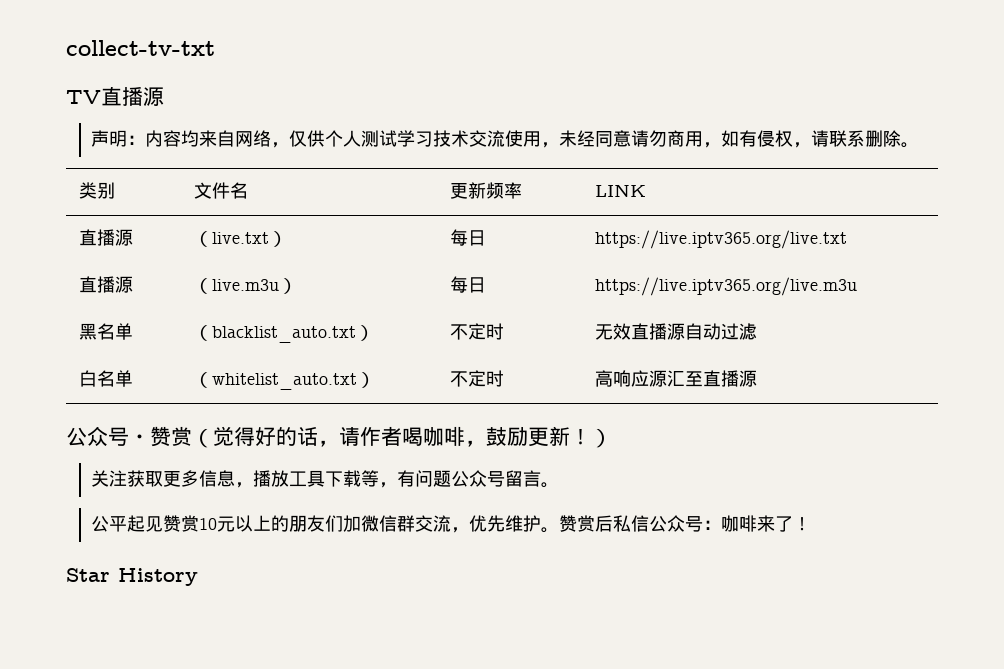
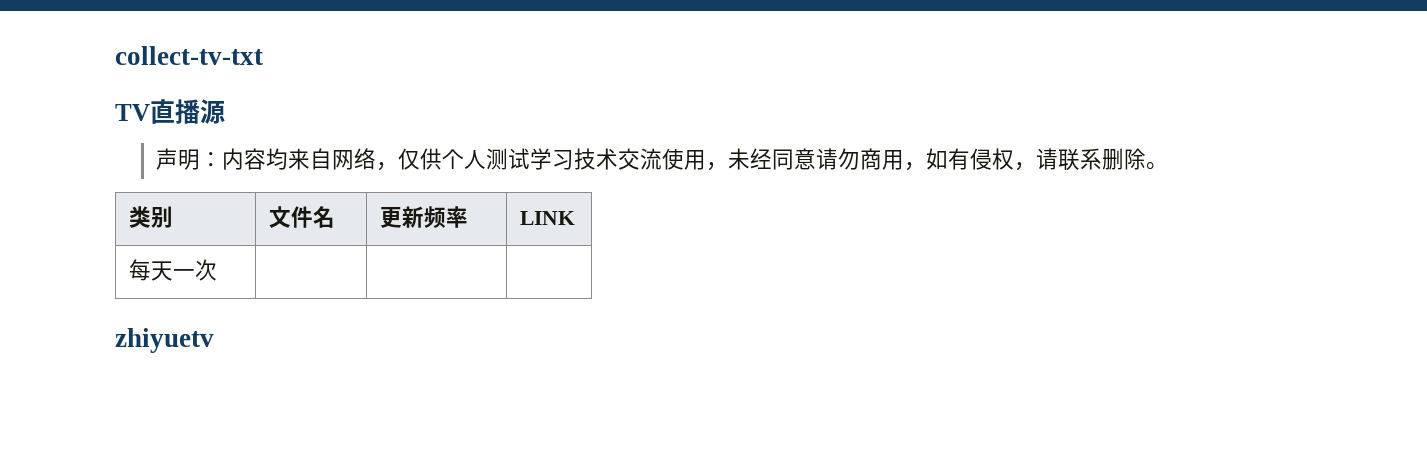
[79,229,134,246] [194,231,288,247] [450,229,487,246] [595,230,848,249] [79,276,134,293] [194,278,298,294] [450,276,487,293] [595,277,858,296] [79,323,134,340] [194,325,375,343] [450,323,505,340] [595,323,758,340] [79,370,134,387] [194,372,376,390] [450,370,505,387] [595,370,758,387] [66,426,612,448] [91,470,560,488] [91,515,812,533] [66,568,198,586] 直播源 | （live.txt） | 每日 | https://live.iptv365.org/live.txt // 直播源 | （live.m3u） | 每日 | https://live.iptv365.org/live.m3u // 黑名单 | （blacklist_auto.txt） | 不定时 | 无效直播源自动过滤 // 白名单 | （whitelist_auto.txt） | 不定时 | 高响应源汇至直播源 // 公众号・赞赏（觉得好的话，请作者喝咖啡，鼓励更新！） // 关注获取更多信息，播放工具下载等，有问题公众号留言。 // 公平起见赞赏10元以上的朋友们加微信群交流，优先维护。赞赏后私信公众号：咖啡来了！ // Star History -> [129,259,218,281] [115,328,214,353] 每天一次 | | | // zhiyuetv

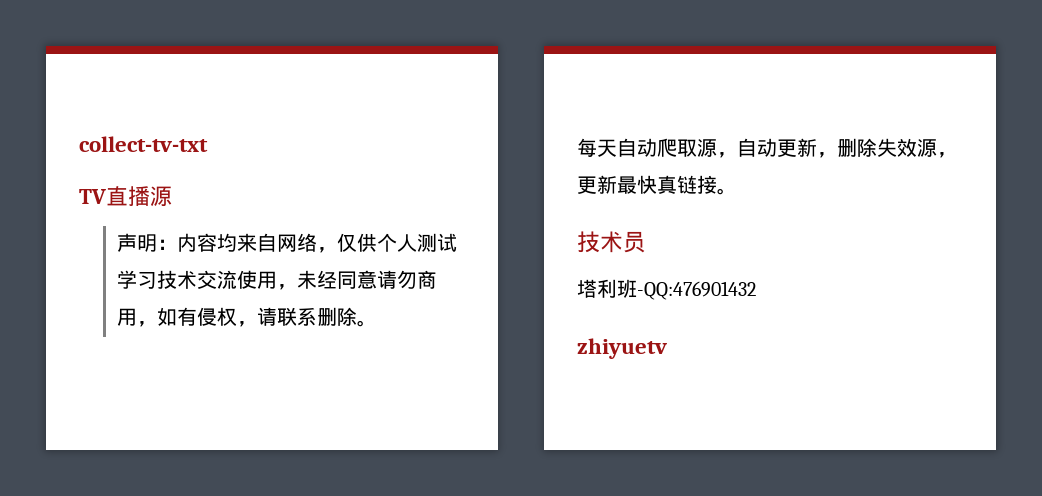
[129,206,174,228] [269,206,336,228] [380,206,469,228] [520,211,576,225] [129,259,218,281] // 类别 | 文件名 | 更新频率 | LINK // 每天一次 | | | -> [577,138,957,158] [577,175,737,195] [577,231,646,253] [577,279,756,300] // 每天自动爬取源，自动更新，删除失效源，更新最快真链接。 // 技术员 // 塔利班-QQ:476901432

